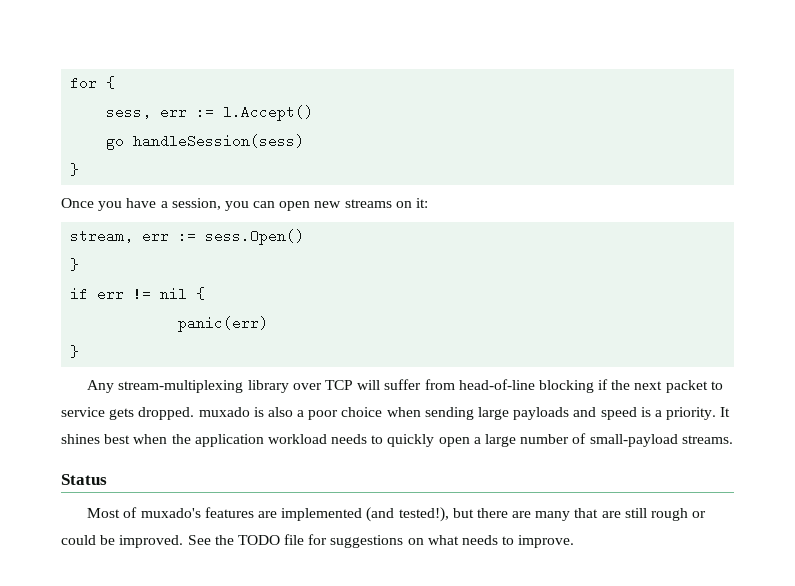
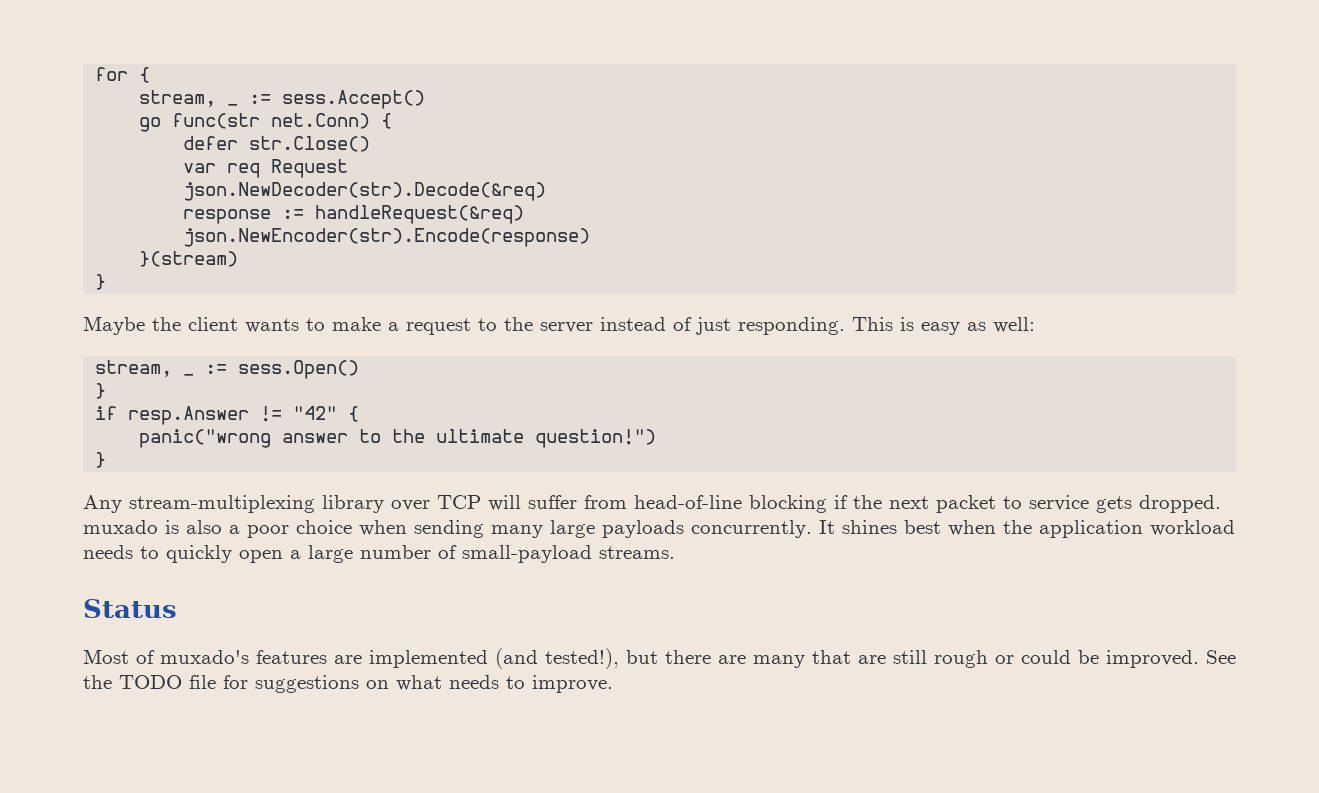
[106,105,314,121] [106,134,305,150] [70,163,80,176] [61,198,429,211] [70,229,170,243] sess, err := l.Accept() // go handleSession(sess) // } // Once you have a session, you can open new streams on it: // stream, err -> [139,90,239,107] [249,90,426,109] [139,113,393,132] [183,136,371,152] [183,159,349,178] [183,182,547,201] [183,205,525,224] [183,228,591,247] [139,251,239,267] [95,274,107,290] [83,316,1035,335] [95,360,195,377] stream, _ := sess.Accept() // go func(str net.Conn) { // defer str.Close() // var req Request // json.NewDecoder(str).Decode(&req) // response := handleRequest(&req) // json.NewEncoder(str).Encode(response) // }(stream) // } // Maybe the client wants to make a request to the server instead of just responding. This is easy as well: // stream, _
[97,287,206,301] [178,316,269,332] err != nil { // panic(err) -> [128,406,360,425] [139,429,657,448] resp.Answer != "42" { // panic("wrong answer to the ultimate question!")
(474, 413) none -> [491,525,543,538] many
[573,407,717,420] and speed is a priority. -> [691,520,812,538] concurrently.

